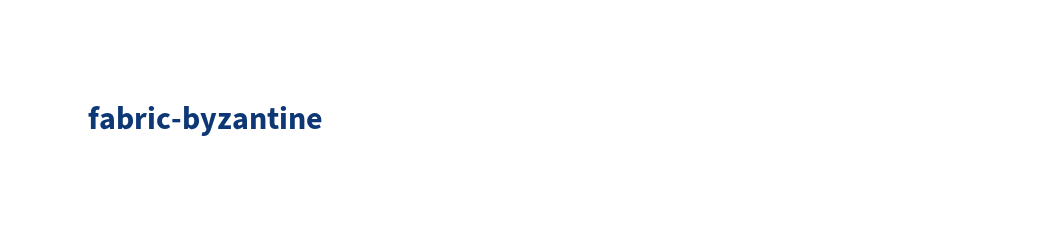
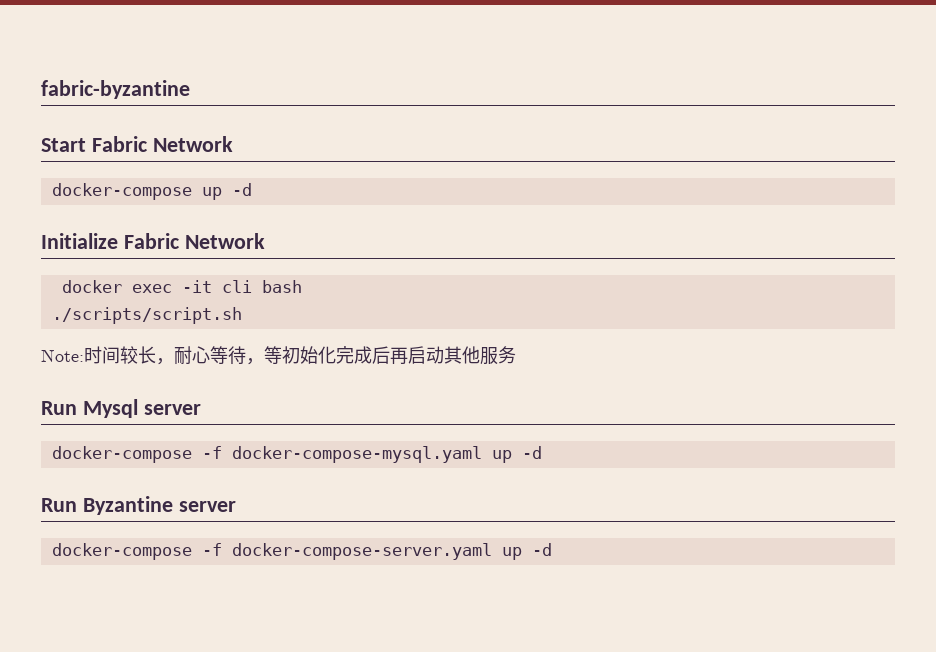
(323, 121) none -> [41,136,233,152] [51,183,252,200] [41,233,265,249] [61,280,302,293] [51,307,242,324] [41,346,516,365] [41,399,201,418] [51,446,542,463] [41,496,236,515] [51,543,552,560] // Start Fabric Network // docker-compose up -d // Initialize Fabric Network // docker exec -it cli bash // ./scripts/script.sh // Note:时间较长，耐心等待，等初始化完成后再启动其他服务 // Run Mysql server // docker-compose -f docker-compose-mysql.yaml up -d // Run Byzantine server // docker-compose -f docker-compose-server.yaml up -d

